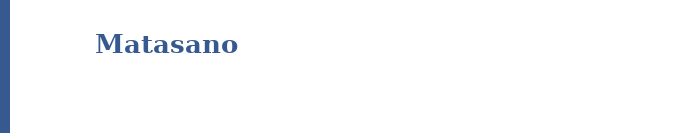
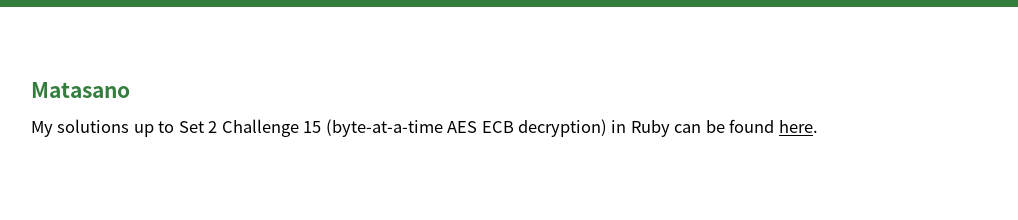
(238, 43) none -> [31,119,818,137] // My solutions up to Set 2 Challenge 15 (byte-at-a-time AES ECB decryption) in Ruby can be found here.

